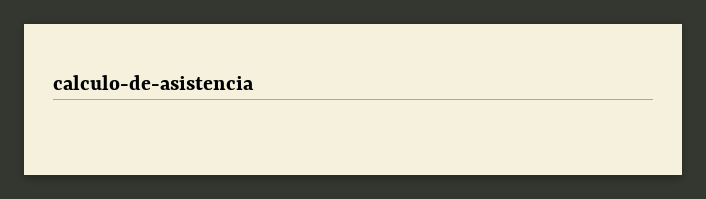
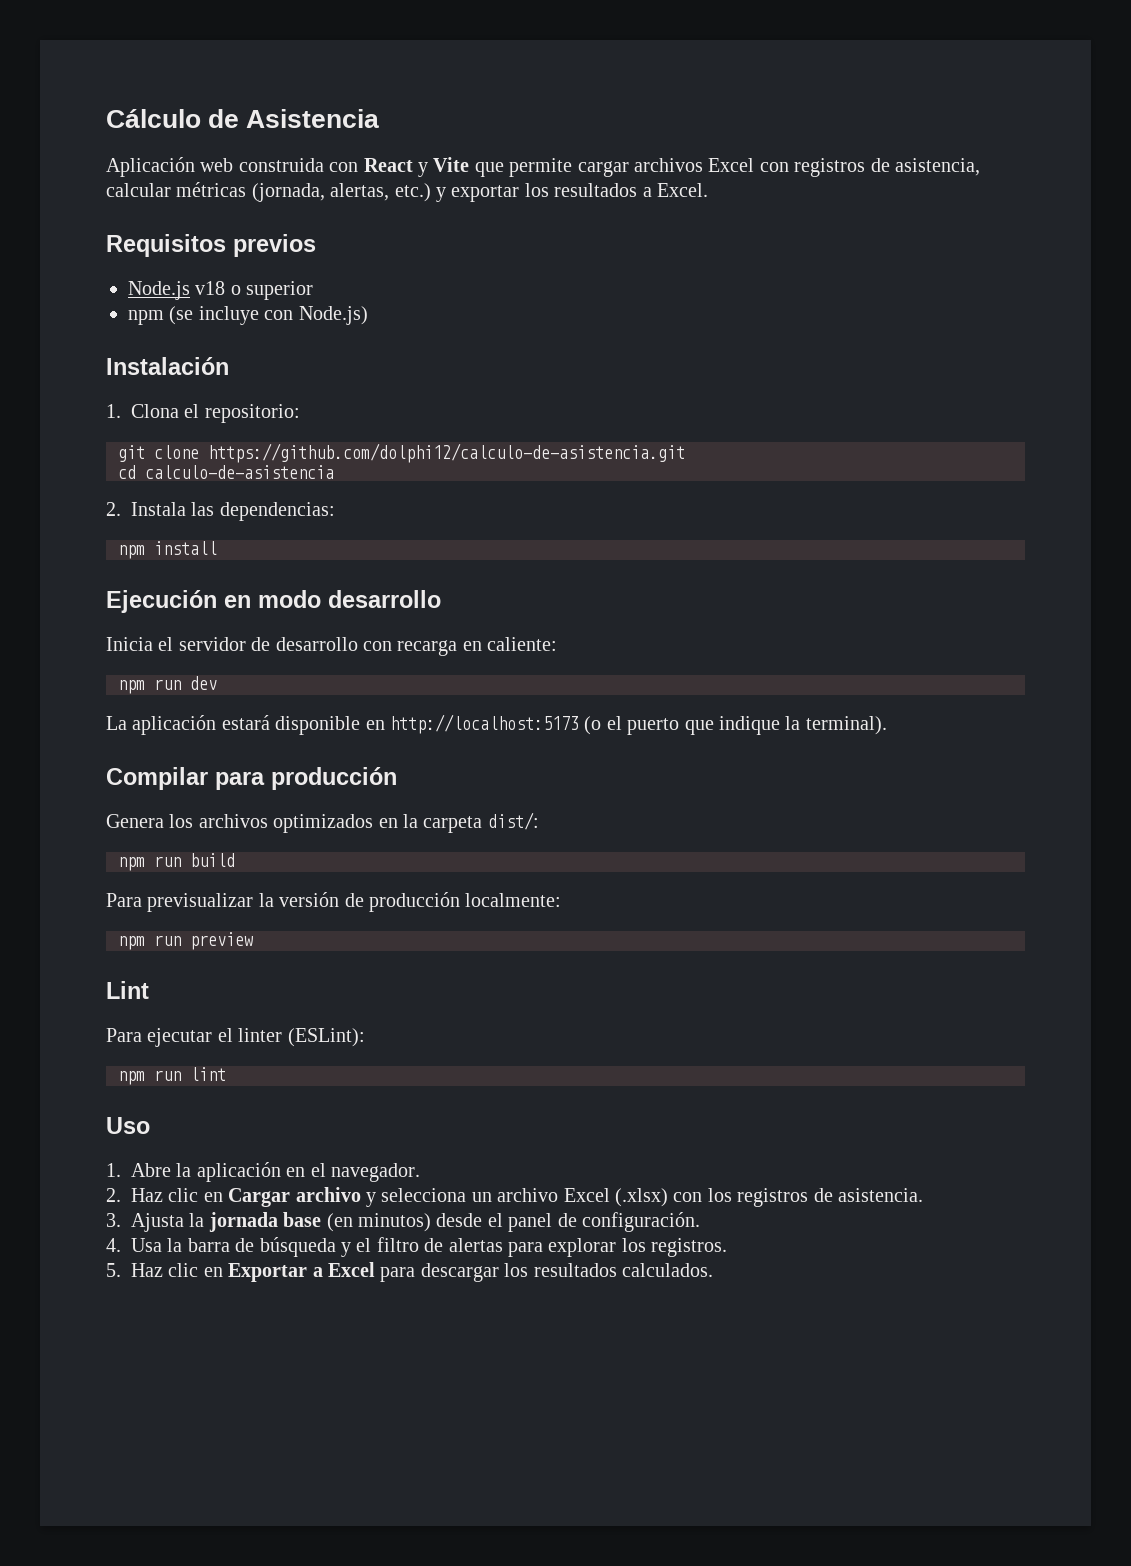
[53,75,254,90] calculo-de-asistencia -> [106,109,380,128] [106,157,980,177] [106,182,708,202] [106,234,316,257] [128,281,314,300] [128,306,368,325] [106,357,229,375] [106,404,300,423] [118,443,685,463] [118,465,334,479] [106,502,335,521] [118,541,217,559] [106,590,441,613] [106,637,558,656] [118,676,217,694] [106,714,887,735] [106,767,397,790] [106,812,539,833] [118,853,235,871] [106,892,562,912] [118,932,253,950] [106,981,149,999] [106,1028,365,1047] [118,1067,226,1085] [106,1117,150,1134] [106,1162,420,1182] [106,1187,923,1207] [106,1212,700,1232] [106,1237,728,1257] [106,1262,713,1282] Cálculo de Asistencia // Aplicación web construida con React y Vite que permite cargar archivos Excel con registros de asistencia, calcular métricas (jornada, alertas, etc.) y exportar los resultados a Excel. // Requisitos previos // Node.js v18 o superior // npm (se incluye con Node.js) // Instalación // 1. Clona el repositorio: // git clone https://github.com/dolphi12/calculo-de-asistencia.git // cd calculo-de-asistencia // 2. Instala las dependencias: // npm install // Ejecución en modo desarrollo // Inicia el servidor de desarrollo con recarga en caliente: // npm run dev // La aplicación estará disponible en http://localhost:5173 (o el puerto que indique la terminal). // Compilar para producción // Genera los archivos optimizados en la carpeta dist/: // npm run build // Para previsualizar la versión de producción localmente: // npm run preview // Lint // Para ejecutar el linter (ESLint): // npm run lint // Uso // 1. Abre la aplicación en el navegador. // 2. Haz clic en Cargar archivo y selecciona un archivo Excel (.xlsx) con los registros de asistencia. // 3. Ajusta la jornada base (en minutos) desde el panel de configuración. // 4. Usa la barra de búsqueda y el filtro de alertas para explorar los registros. // 5. Haz clic en Exportar a Excel para descargar los resultados calculados.

